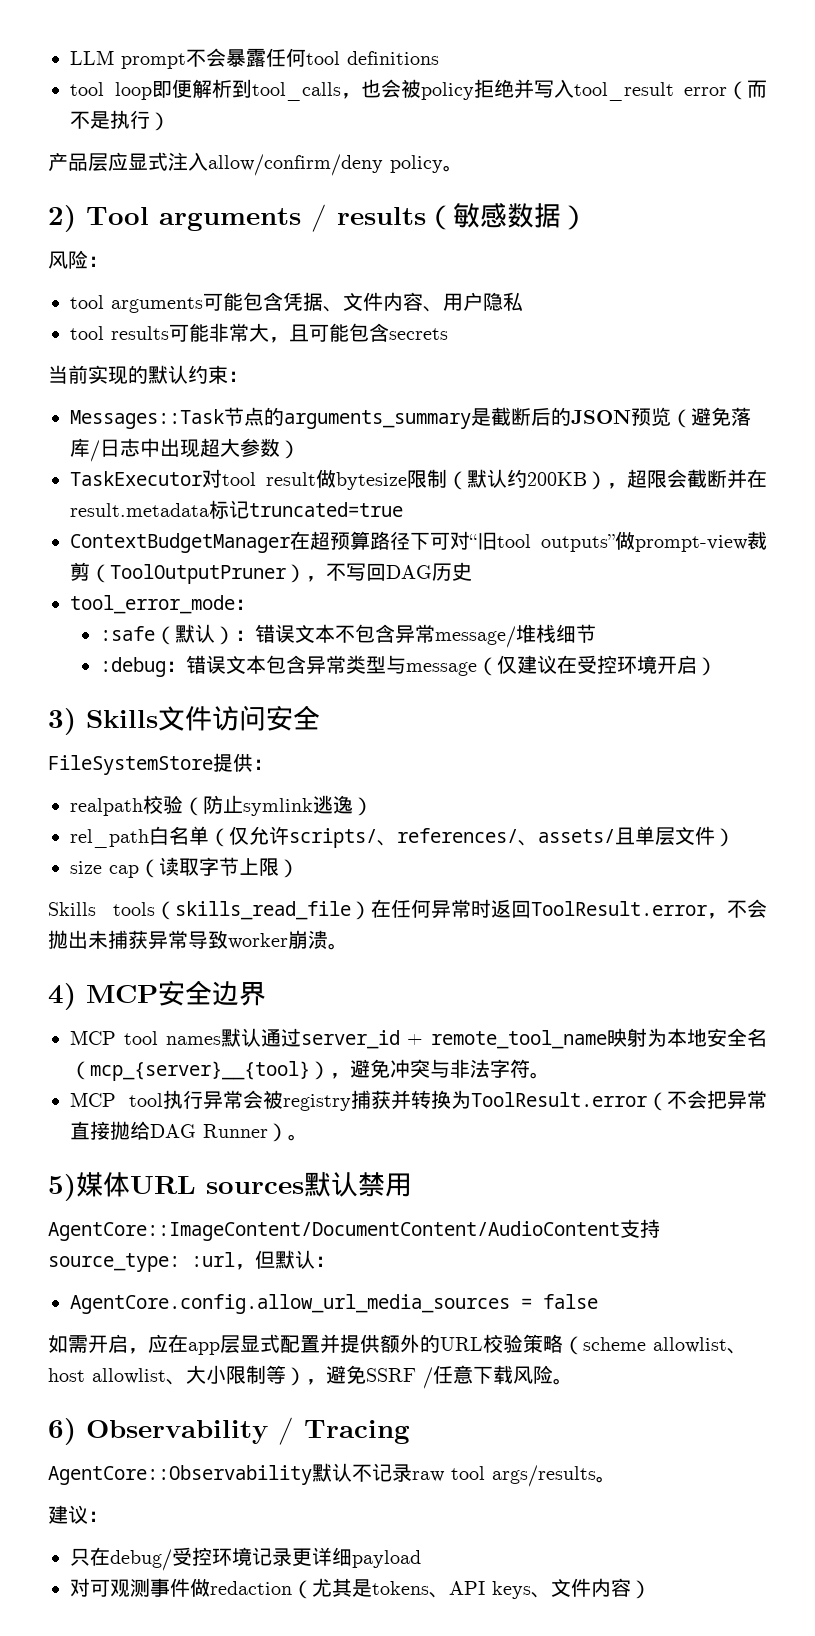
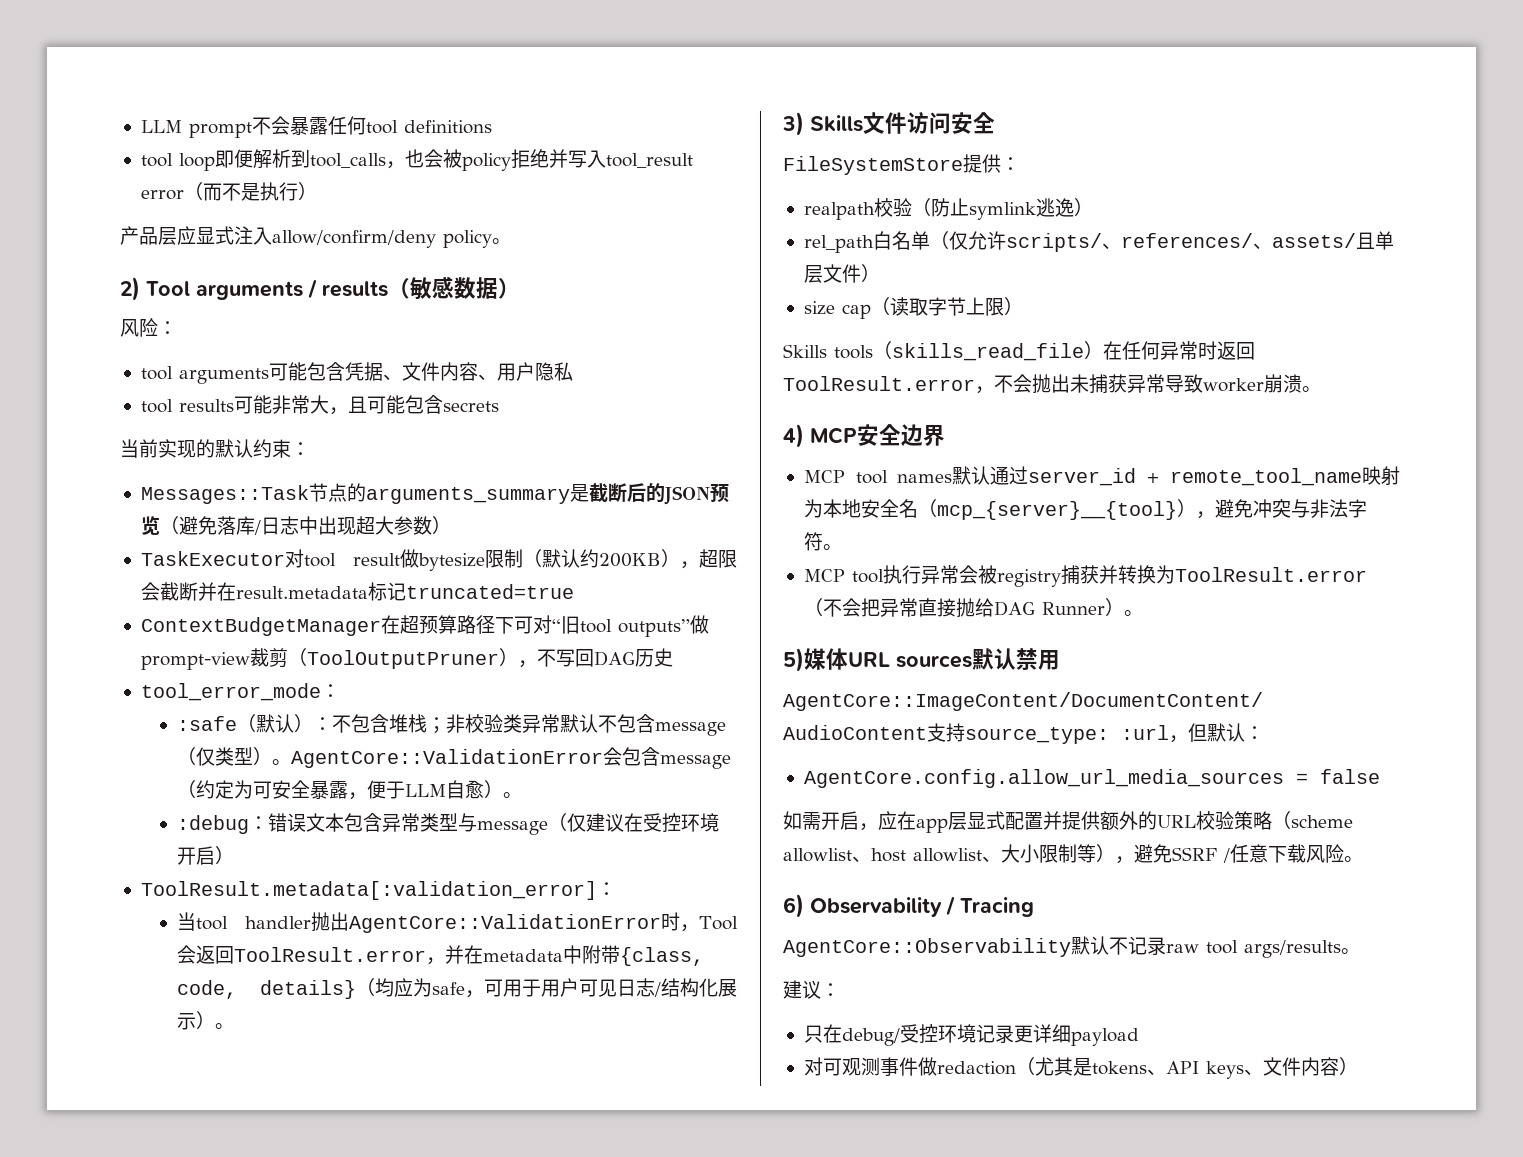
[254,624,596,648] 错误文本不包含异常message/堆栈细节 -> [332,714,727,736] [177,747,732,769] [177,780,523,800] 不包含堆栈；非校验类异常默认不包含message（仅类型）。AgentCore::ValidationError会包含message（约定为可安全暴露，便于LLM自愈）。
(717, 666) none -> [140,881,616,900] [177,912,739,933] [177,945,705,966] [177,978,737,999] [177,1011,235,1030] // ToolResult.metadata[:validation_error]： // 当tool handler抛出AgentCore::ValidationError时，Tool会返回ToolResult.error，并在metadata中附带{class, code, details}（均应为safe，可用于用户可见日志/结构化展示）。

